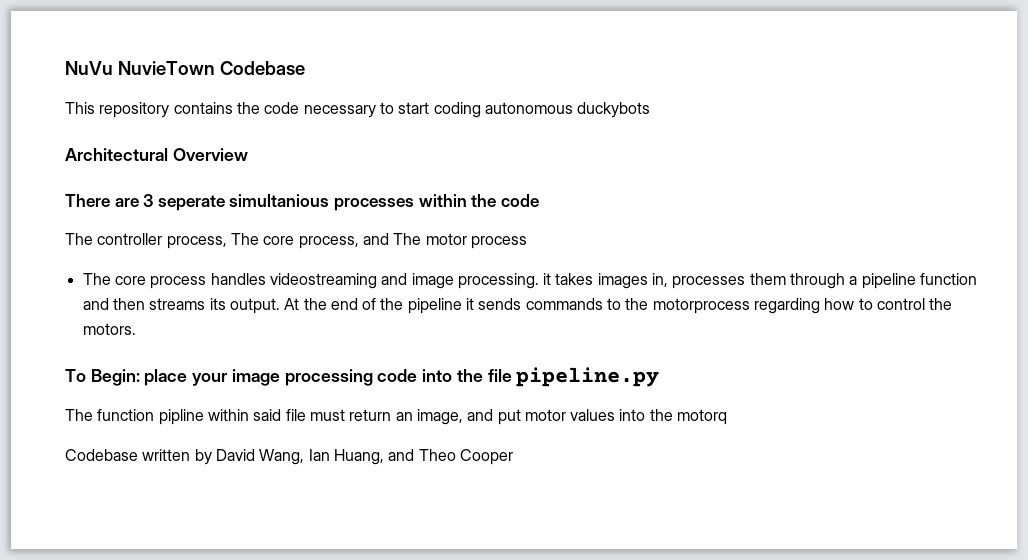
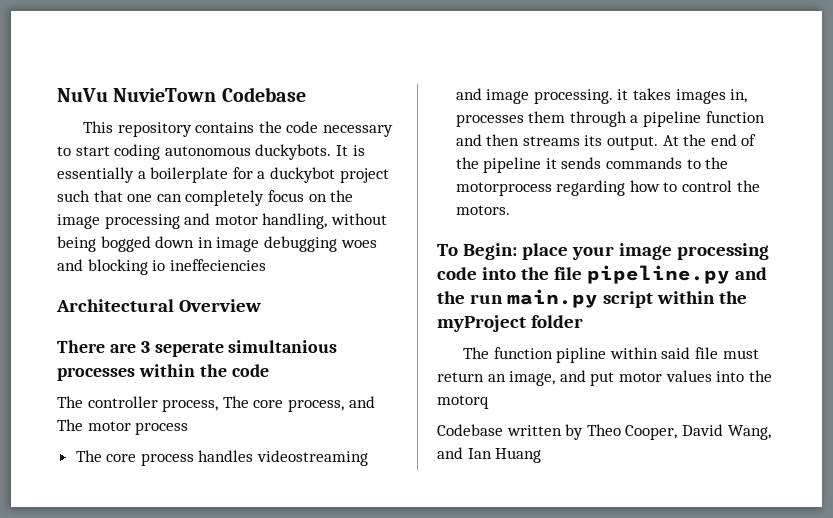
[577,102,651,118] duckybots -> [255,144,365,160] [57,167,389,183] [57,190,354,206] [57,213,387,229] [57,236,377,252] [57,259,266,275] duckybots. It is essentially a boilerplate for a duckybot project such that one can completely focus on the image processing and motor handling, without being bogged down in image debugging woes and blocking io ineffeciencies
(660, 377) none -> [734,267,767,280] [437,289,747,308] [437,315,583,332] and the run main.py script within the myProject folder
[215,449,513,465] David Wang, Ian Huang, and Theo Cooper -> [586,424,771,440] [437,447,542,463] Theo Cooper, David Wang, and Ian Huang

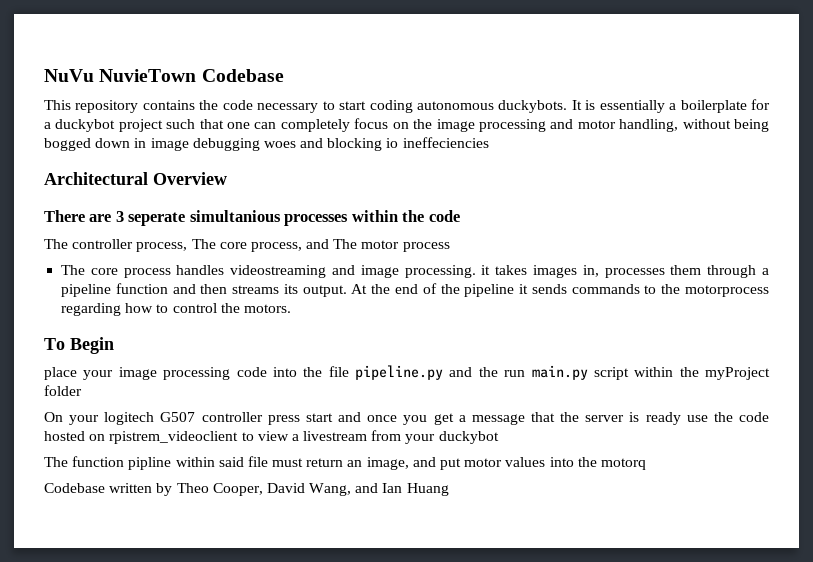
[462,243,517,260] Begin: -> [70,337,114,354] Begin //
(583, 321) none -> [44,412,769,425] [44,430,499,444] // On your logitech G507 controller press start and once you get a message that the server is ready use the code hosted on rpistrem_videoclient to view a livestream from your duckybot

